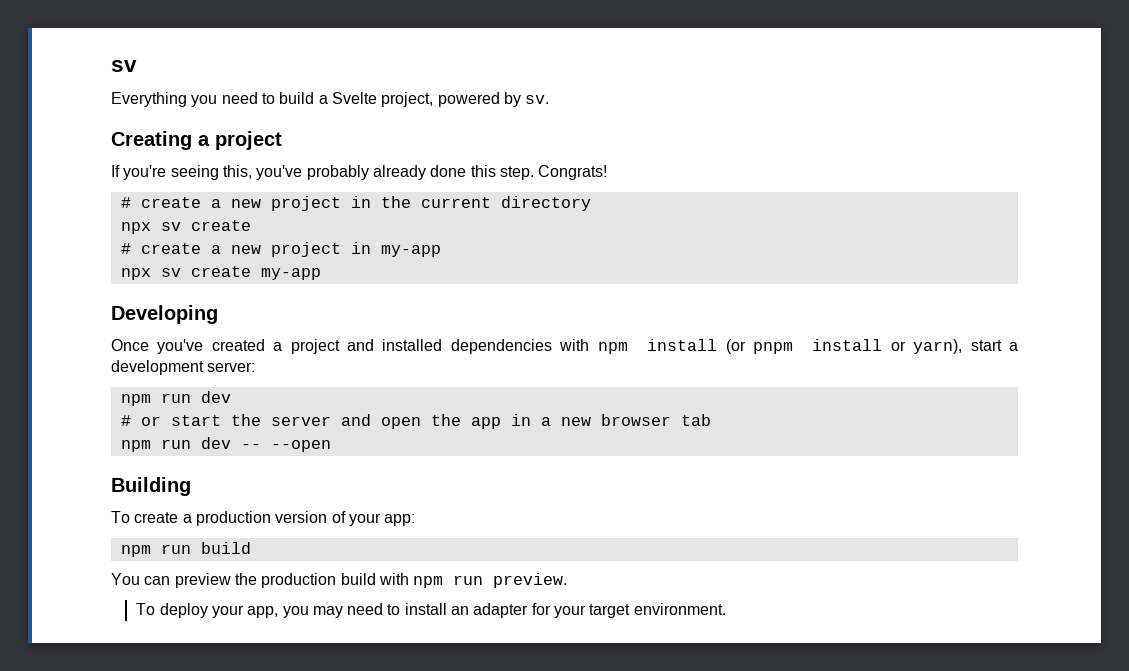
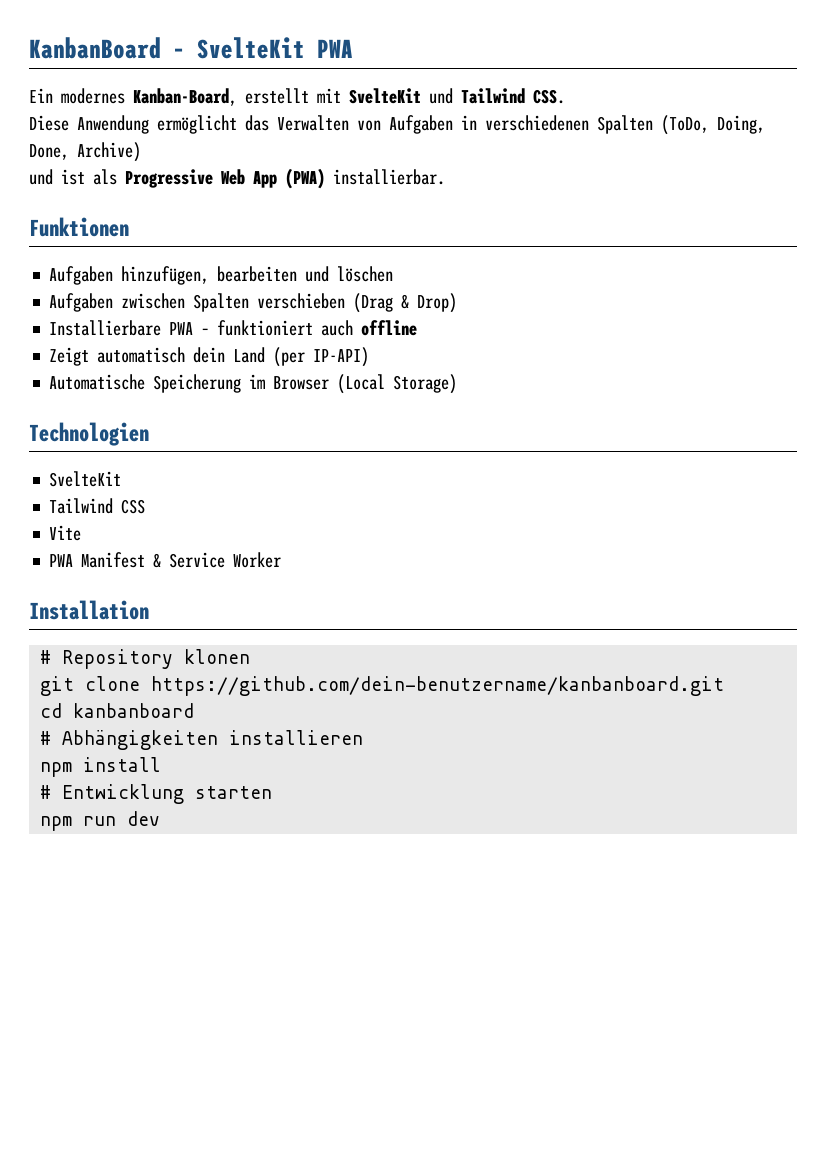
[111,60,137,72] [111,92,550,107] [111,131,282,150] [111,165,608,180] [120,196,591,211] [120,220,251,234] [120,242,441,257] [120,266,321,280] [111,305,218,324] [111,339,1018,354] [111,360,256,375] [120,391,231,406] [120,414,711,429] [120,437,331,452] [111,477,191,496] [111,511,416,526] [120,542,251,557] [111,573,568,588] [136,603,726,618] sv // Everything you need to build a Svelte project, powered by sv. // Creating a project // If you're seeing this, you've probably already done this step. Congrats! // # create a new project in the current directory // npx sv create // # create a new project in my-app // npx sv create my-app // Developing // Once you've created a project and installed dependencies with npm install (or pnpm install or yarn), start a development server: // npm run dev // # or start the server and open the app in a new browser tab // npm run dev -- --open // Building // To create a production version of your app: // npm run build // You can preview the production build with npm run preview. // To deploy your app, you may need to install an adapter for your target environment. -> [29,37,353,59] [29,88,565,106] [29,115,765,135] [29,142,141,162] [29,168,445,189] [29,217,129,237] [49,266,394,285] [49,293,458,313] [49,320,418,336] [49,347,370,367] [49,374,458,394] [29,422,149,446] [49,471,122,487] [49,498,146,514] [49,525,82,541] [49,552,282,568] [29,600,149,620] [40,649,251,669] [40,676,725,696] [40,703,195,718] [40,730,364,750] [40,757,162,777] [40,784,273,804] [40,811,161,831] KanbanBoard – SvelteKit PWA // Ein modernes Kanban-Board, erstellt mit SvelteKit und Tailwind CSS. // Diese Anwendung ermöglicht das Verwalten von Aufgaben in verschiedenen Spalten (ToDo, Doing, Done, Archive) // und ist als Progressive Web App (PWA) installierbar. // Funktionen // Aufgaben hinzufügen, bearbeiten und löschen // Aufgaben zwischen Spalten verschieben (Drag & Drop) // Installierbare PWA – funktioniert auch offline // Zeigt automatisch dein Land (per IP-API) // Automatische Speicherung im Browser (Local Storage) // Technologien // SvelteKit // Tailwind CSS // Vite // PWA Manifest & Service Worker // Installation // # Repository klonen // git clone https://github.com/dein-benutzername/kanbanboard.git // cd kanbanboard // # Abhängigkeiten installieren // npm install // # Entwicklung starten // npm run dev

